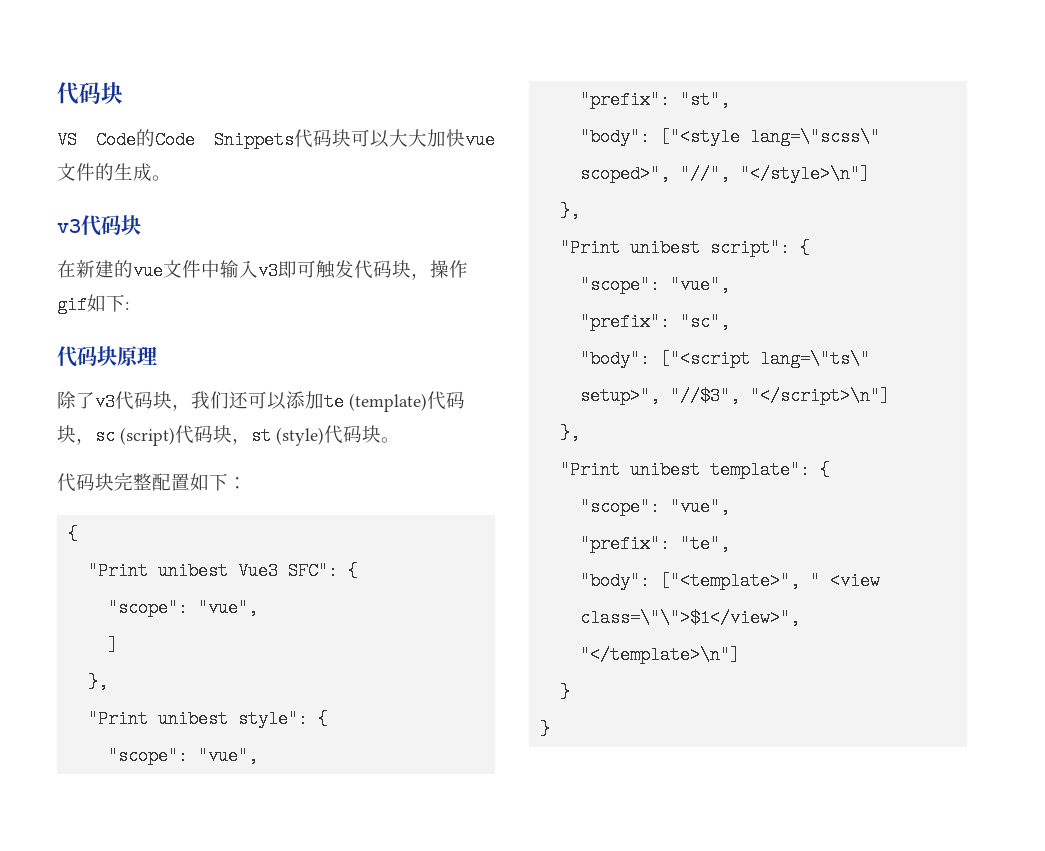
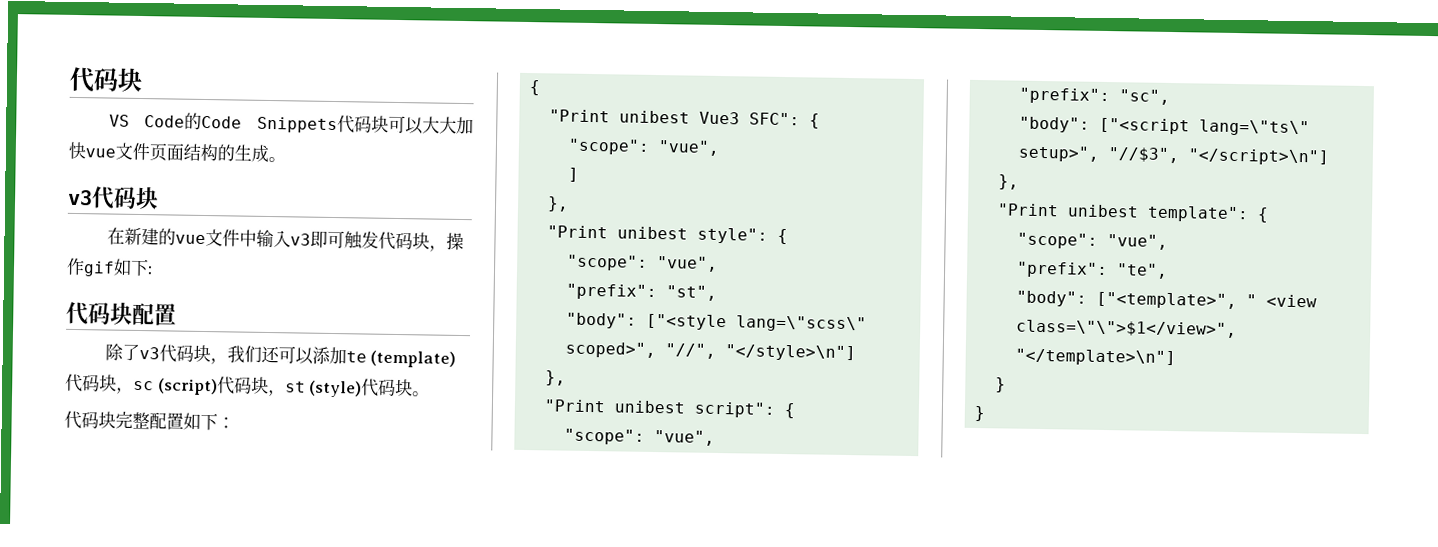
(95, 172) none -> [149,143,218,162] 页面结构
[117,346,157,366] 原理 -> [132,302,177,326] 配置

